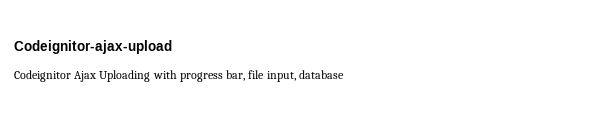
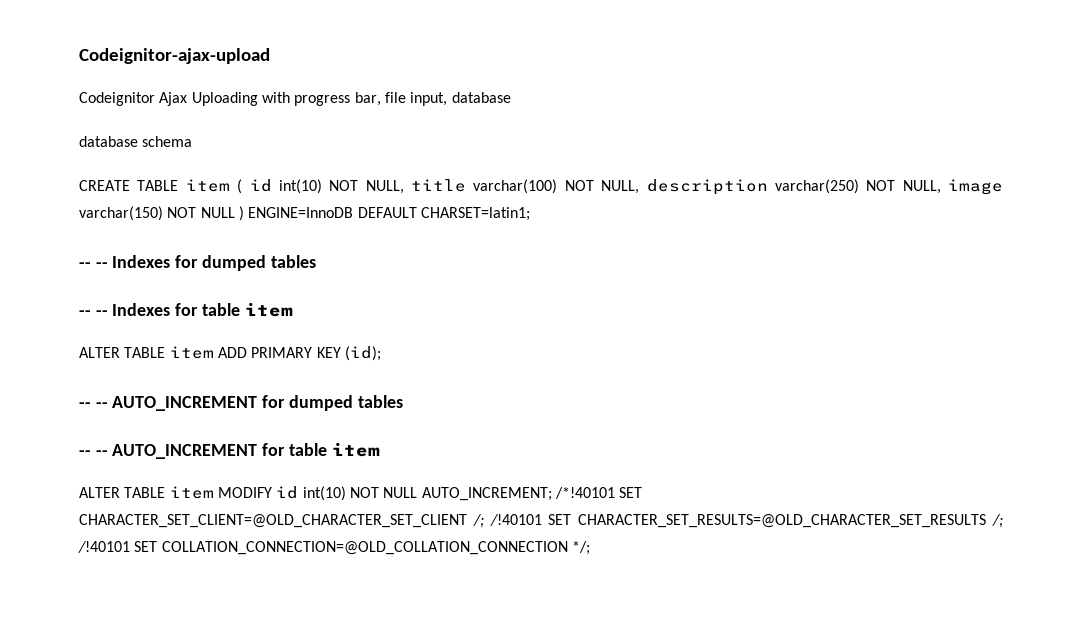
(344, 74) none -> [79,136,193,147] [79,179,1003,195] [79,206,530,221] [79,255,316,271] [79,302,293,317] [79,346,381,361] [79,395,403,411] [79,442,380,459] [79,486,643,501] [79,514,1003,528] [78,541,590,555] // database schema // CREATE TABLE item ( id int(10) NOT NULL, title varchar(100) NOT NULL, description varchar(250) NOT NULL, image varchar(150) NOT NULL ) ENGINE=InnoDB DEFAULT CHARSET=latin1; // -- -- Indexes for dumped tables // -- -- Indexes for table item // ALTER TABLE item ADD PRIMARY KEY (id); // -- -- AUTO_INCREMENT for dumped tables // -- -- AUTO_INCREMENT for table item // ALTER TABLE item MODIFY id int(10) NOT NULL AUTO_INCREMENT; /*!40101 SET CHARACTER_SET_CLIENT=@OLD_CHARACTER_SET_CLIENT /; /!40101 SET CHARACTER_SET_RESULTS=@OLD_CHARACTER_SET_RESULTS /; /!40101 SET COLLATION_CONNECTION=@OLD_COLLATION_CONNECTION */;

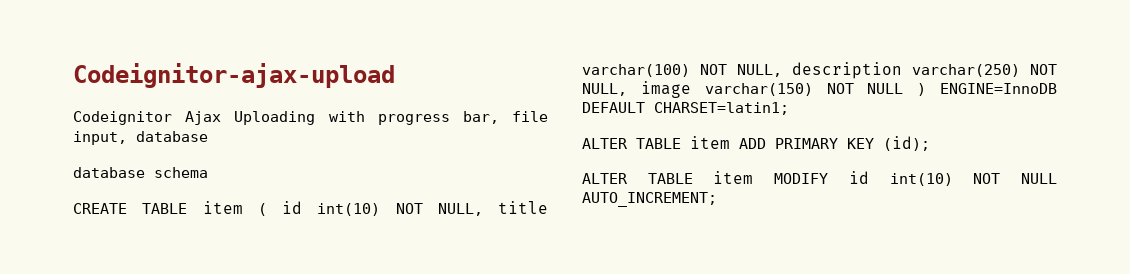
[79,255,316,271] [79,302,293,317] // -- -- Indexes for dumped tables // -- -- Indexes for table item -> (789, 108) none
[79,395,403,411] [79,442,380,459] // -- -- AUTO_INCREMENT for dumped tables // -- -- AUTO_INCREMENT for table item -> (930, 143) none
[554,487,643,499] [79,514,1003,528] [78,541,590,555] /*!40101 SET CHARACTER_SET_CLIENT=@OLD_CHARACTER_SET_CLIENT /; /!40101 SET CHARACTER_SET_RESULTS=@OLD_CHARACTER_SET_RESULTS /; /!40101 SET COLLATION_CONNECTION=@OLD_COLLATION_CONNECTION */; -> (717, 199) none

